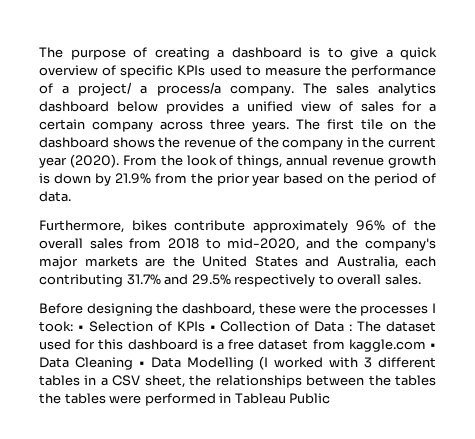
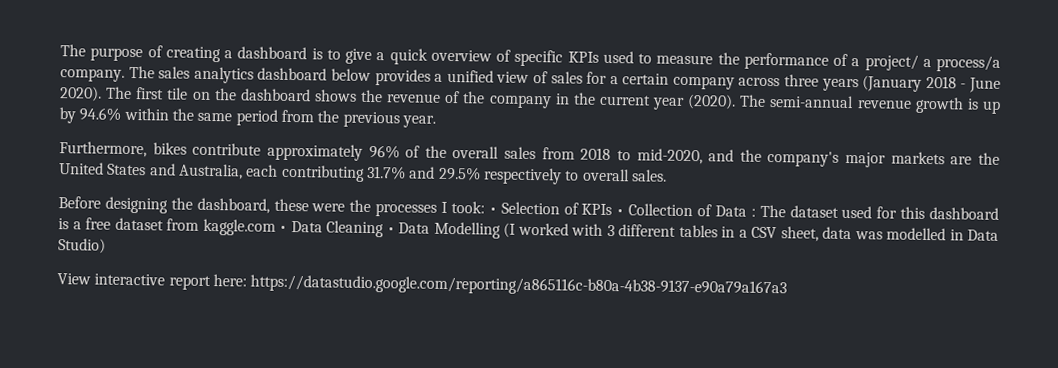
[252,121,289,132] years. -> [821,75,1002,93] [60,86,102,102] years (January 2018 - June 2020).
[122,155,436,168] [39,173,437,186] [39,191,71,202] From the look of things, annual revenue growth is down by 21.9% from the prior year based on the period of data. -> [739,94,1002,114] [59,107,436,128] The semi-annual revenue growth is up by 94.6% within the same period from the previous year.
[189,375,436,388] [39,393,331,406] the relationships between the tables the tables were performed in Tableau Public -> [822,226,999,241] [58,238,106,254] [57,273,788,298] data was modelled in Data Studio) // View interactive report here: https://datastudio.google.com/reporting/a865116c-b80a-4b38-9137-e90a79a167a3

